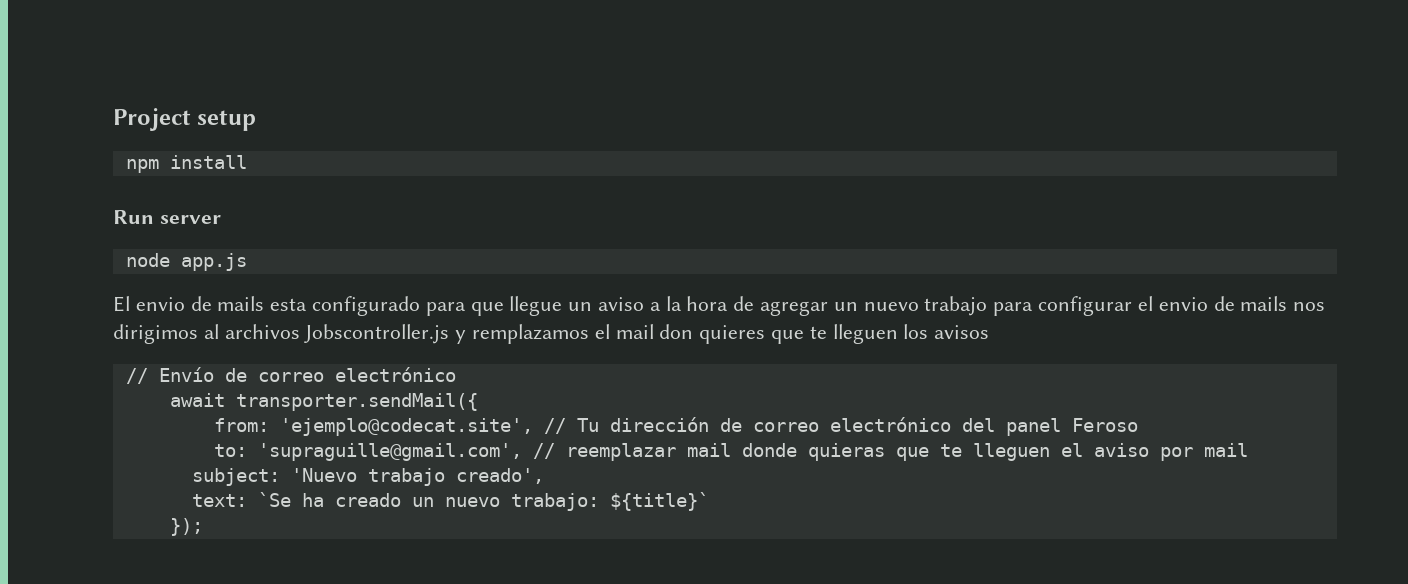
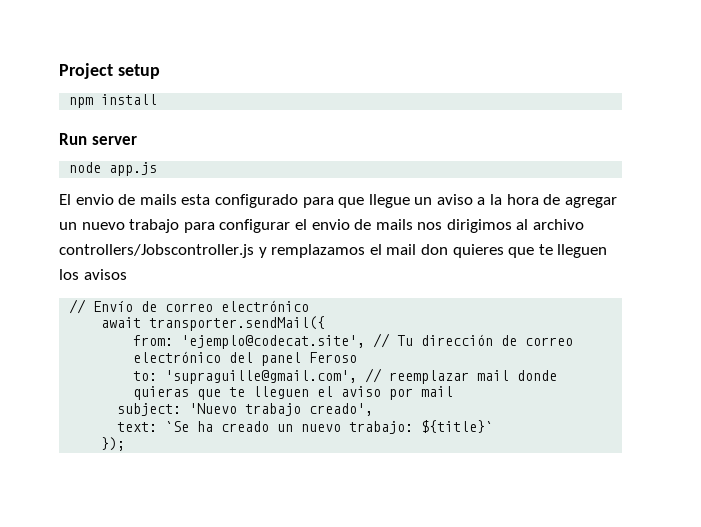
[224,324,450,344] archivos Jobscontroller.js -> [533,219,585,230] [59,244,254,258] archivo controllers/Jobscontroller.js

